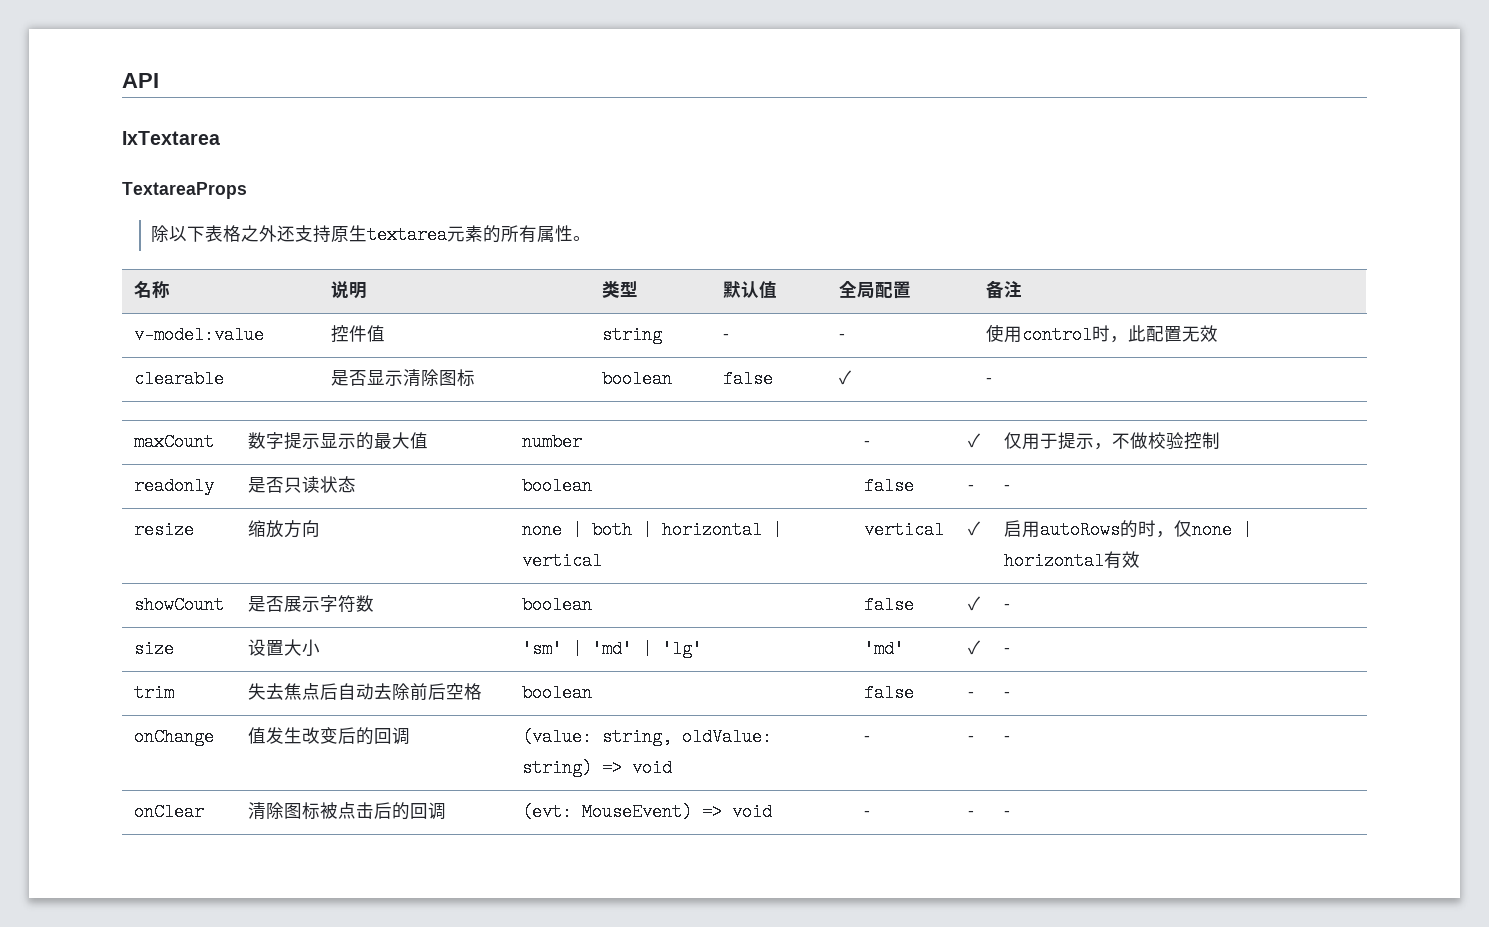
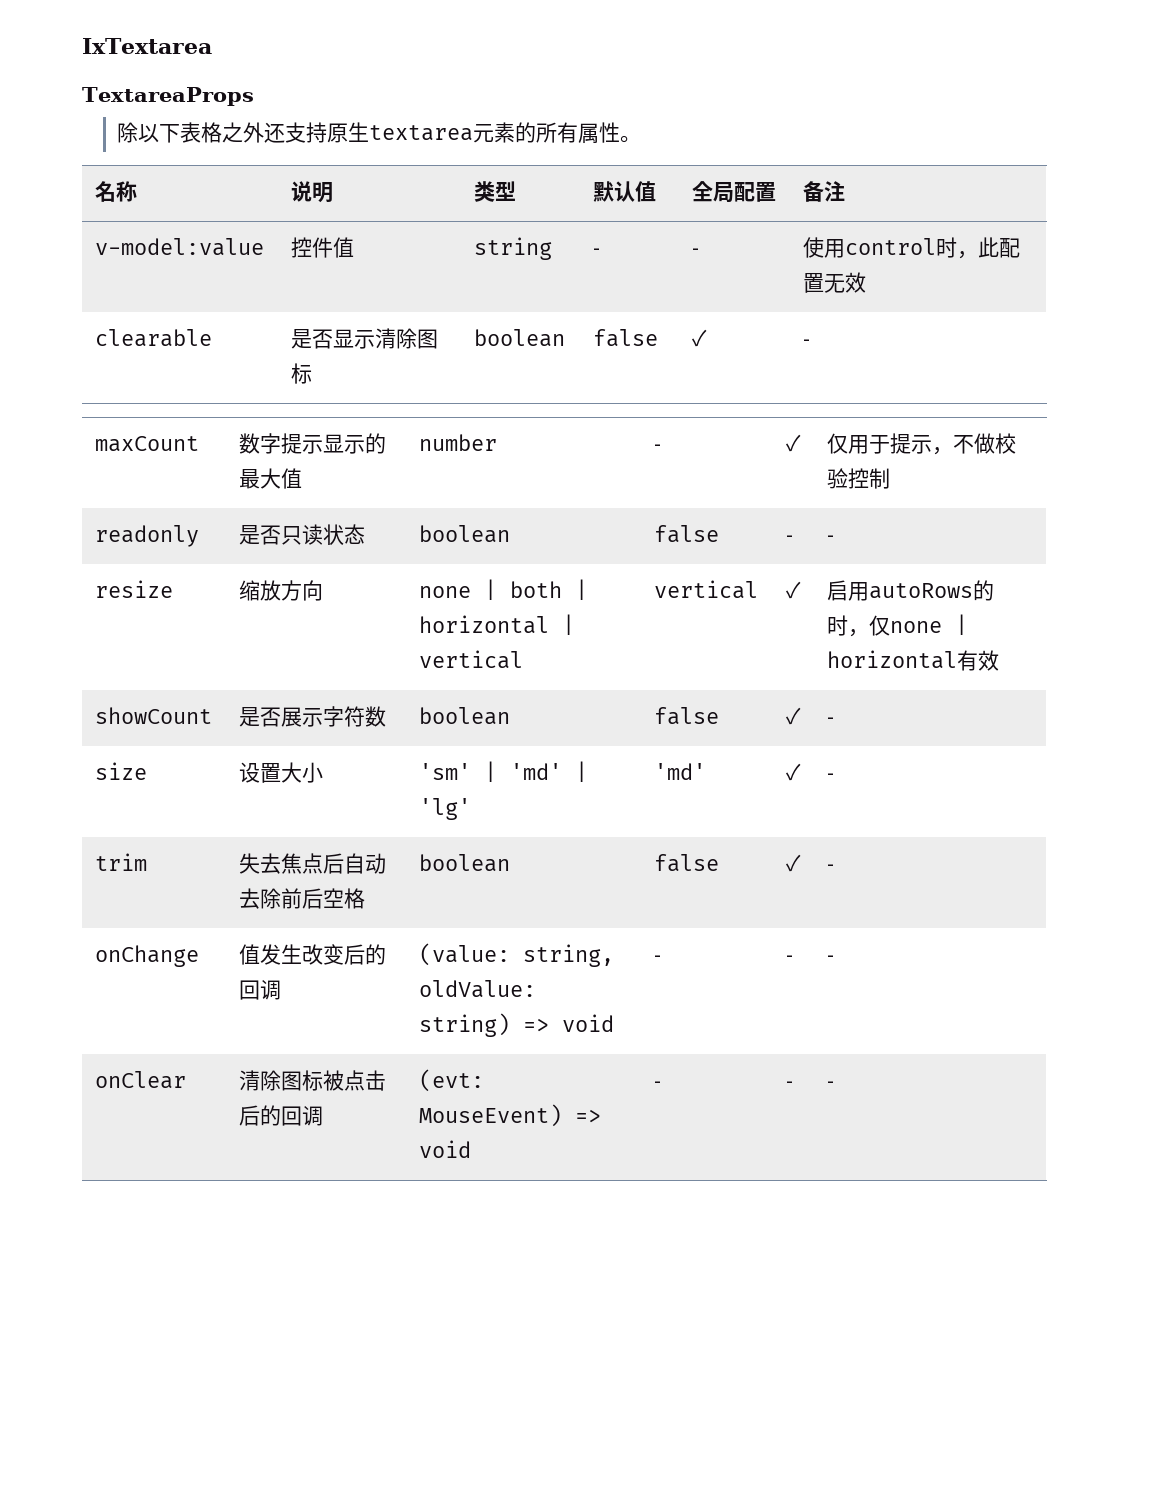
[122,73,159,88] API // -> (82, 46) none
[967,691,974,698] - -> [786,854,802,872] ✓

